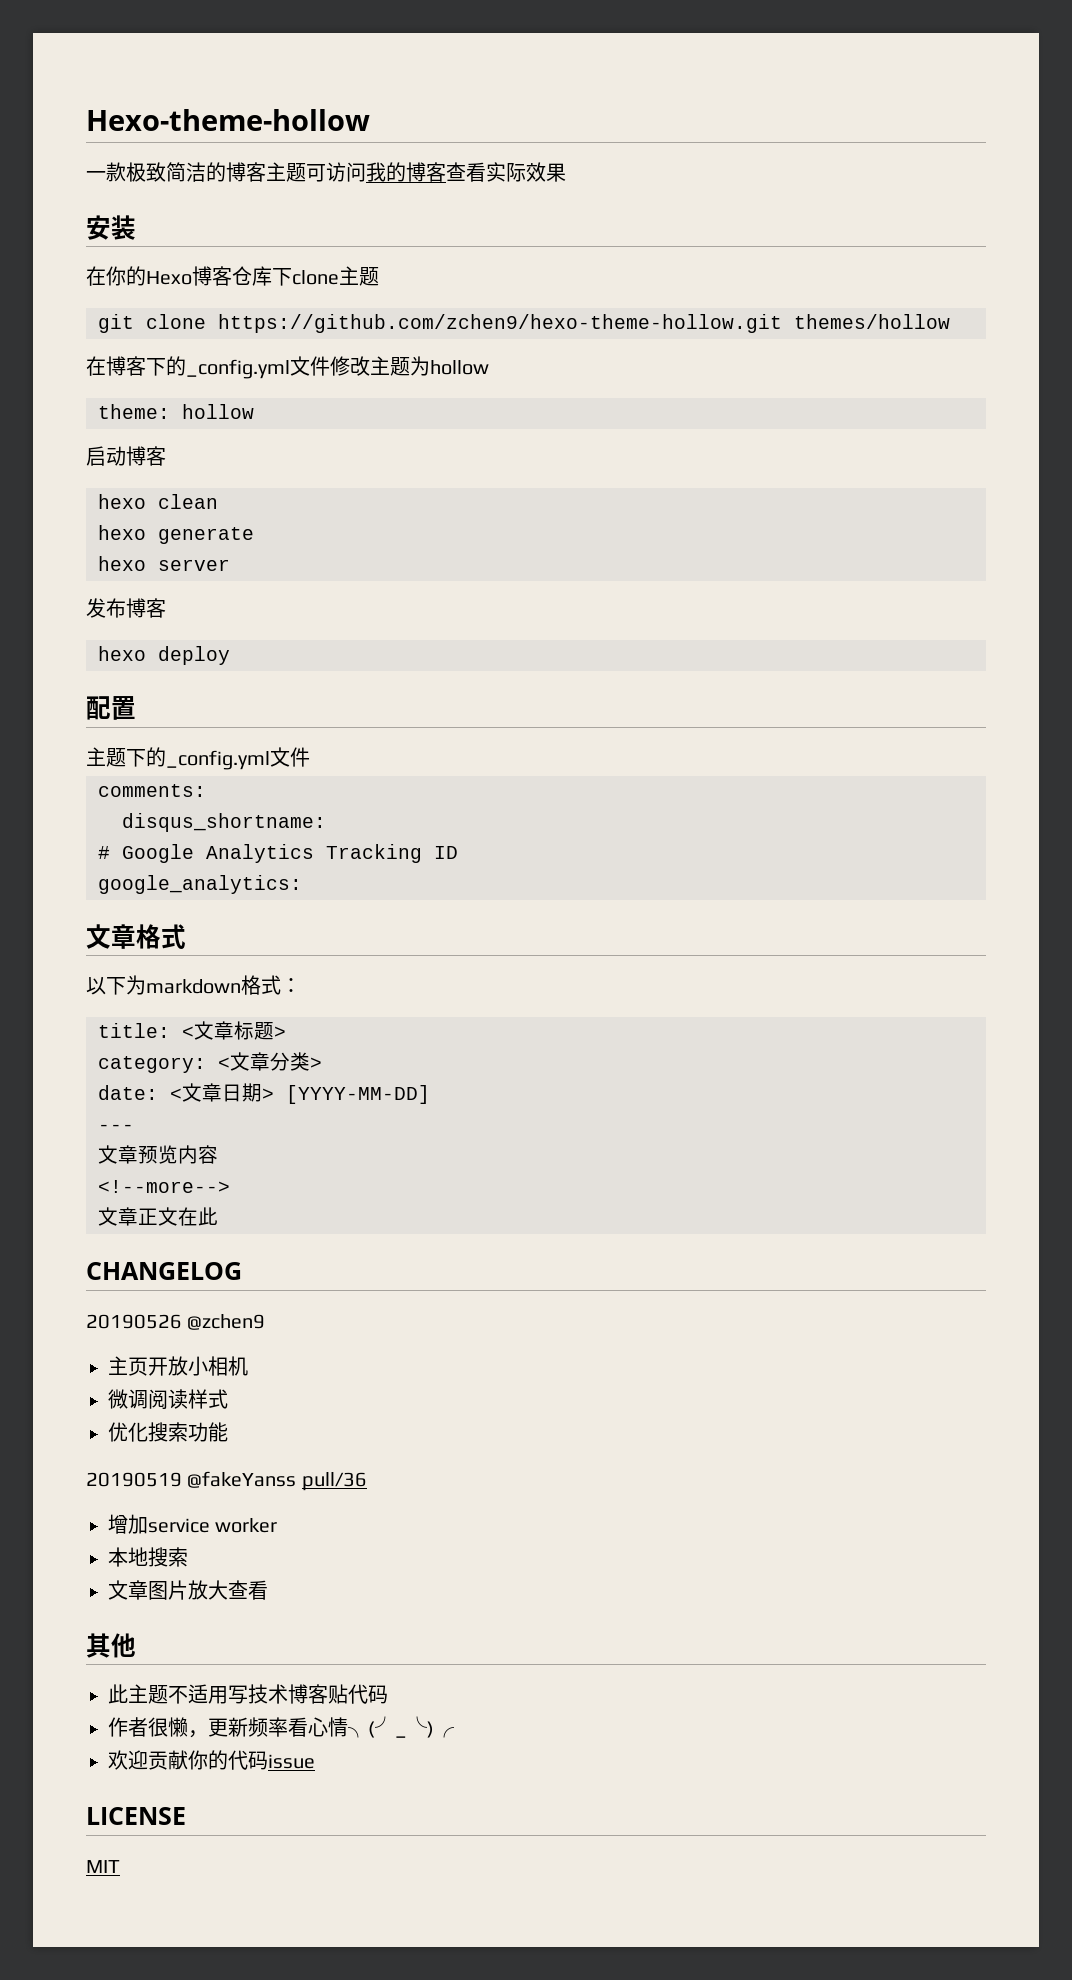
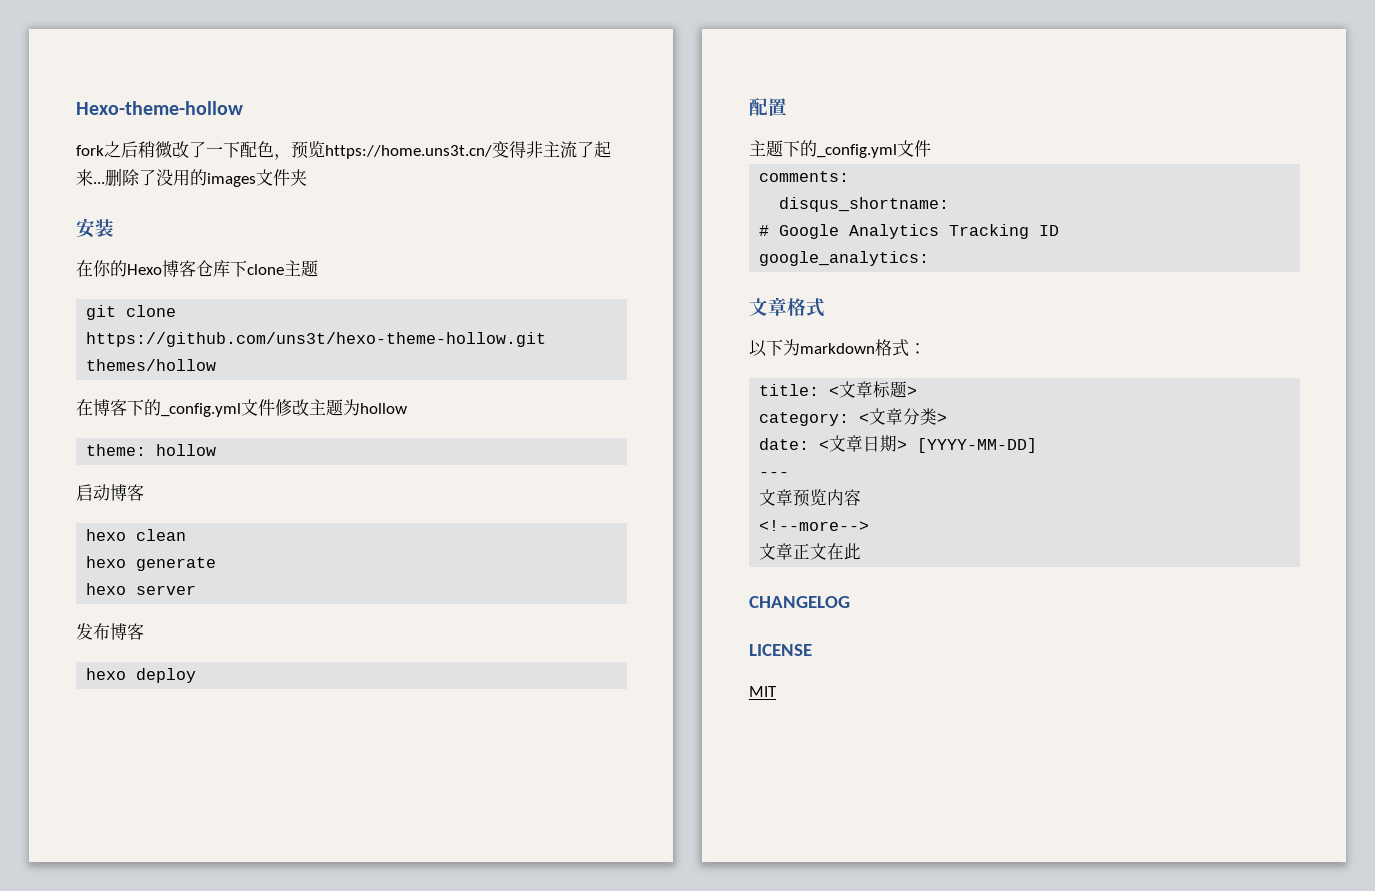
[86,162,566,182] 一款极致简洁的博客主题可访问我的博客查看实际效果 -> [76,141,611,160] [76,168,307,187] fork之后稍微改了一下配色，预览https://home.uns3t.cn/变得非主流了起来...删除了没用的images文件夹
[218,314,782,333] https://github.com/zchen9/hexo-theme-hollow.git -> [86,332,547,347] https://github.com/uns3t/hexo-theme-hollow.git
[86,1314,266,1330] [108,1356,248,1376] [108,1389,228,1409] [108,1422,228,1442] [86,1471,367,1491] [108,1514,278,1534] [108,1547,188,1567] [108,1580,268,1600] [86,1633,136,1658] [108,1684,388,1704] [108,1716,454,1738] [108,1750,315,1770] // 20190526 @zchen9 // 主页开放小相机 // 微调阅读样式 // 优化搜索功能 // 20190519 @fakeYanss pull/36 // 增加service worker // 本地搜索 // 文章图片放大查看 // 其他 // 此主题不适用写技术博客贴代码 // 作者很懒，更新频率看心情╮(╯_╰)╭ // 欢迎贡献你的代码issue -> (850, 602) none

